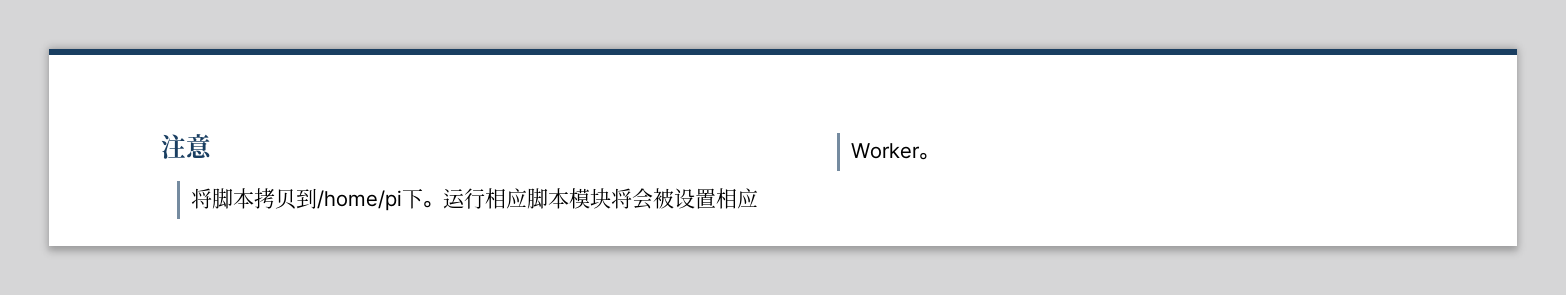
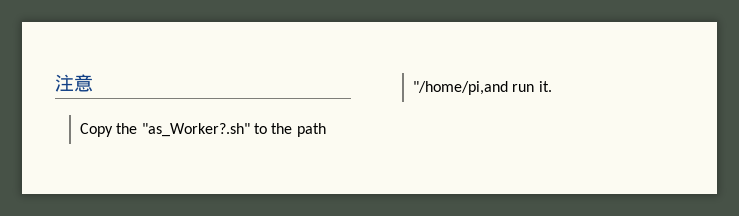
[191,188,759,211] [851,143,940,160] 将脚本拷贝到/home/pi下。运行相应脚本模块将会被设置相应Worker。 -> [80,123,326,137] [413,81,552,95] Copy the "as_Worker?.sh" to the path "/home/pi,and run it.

